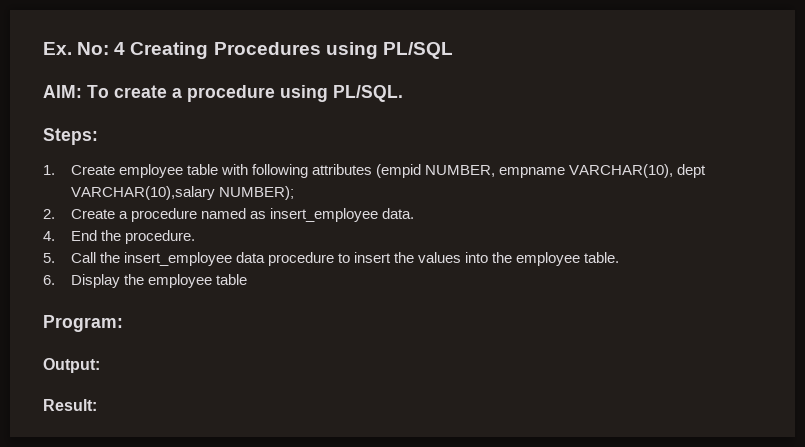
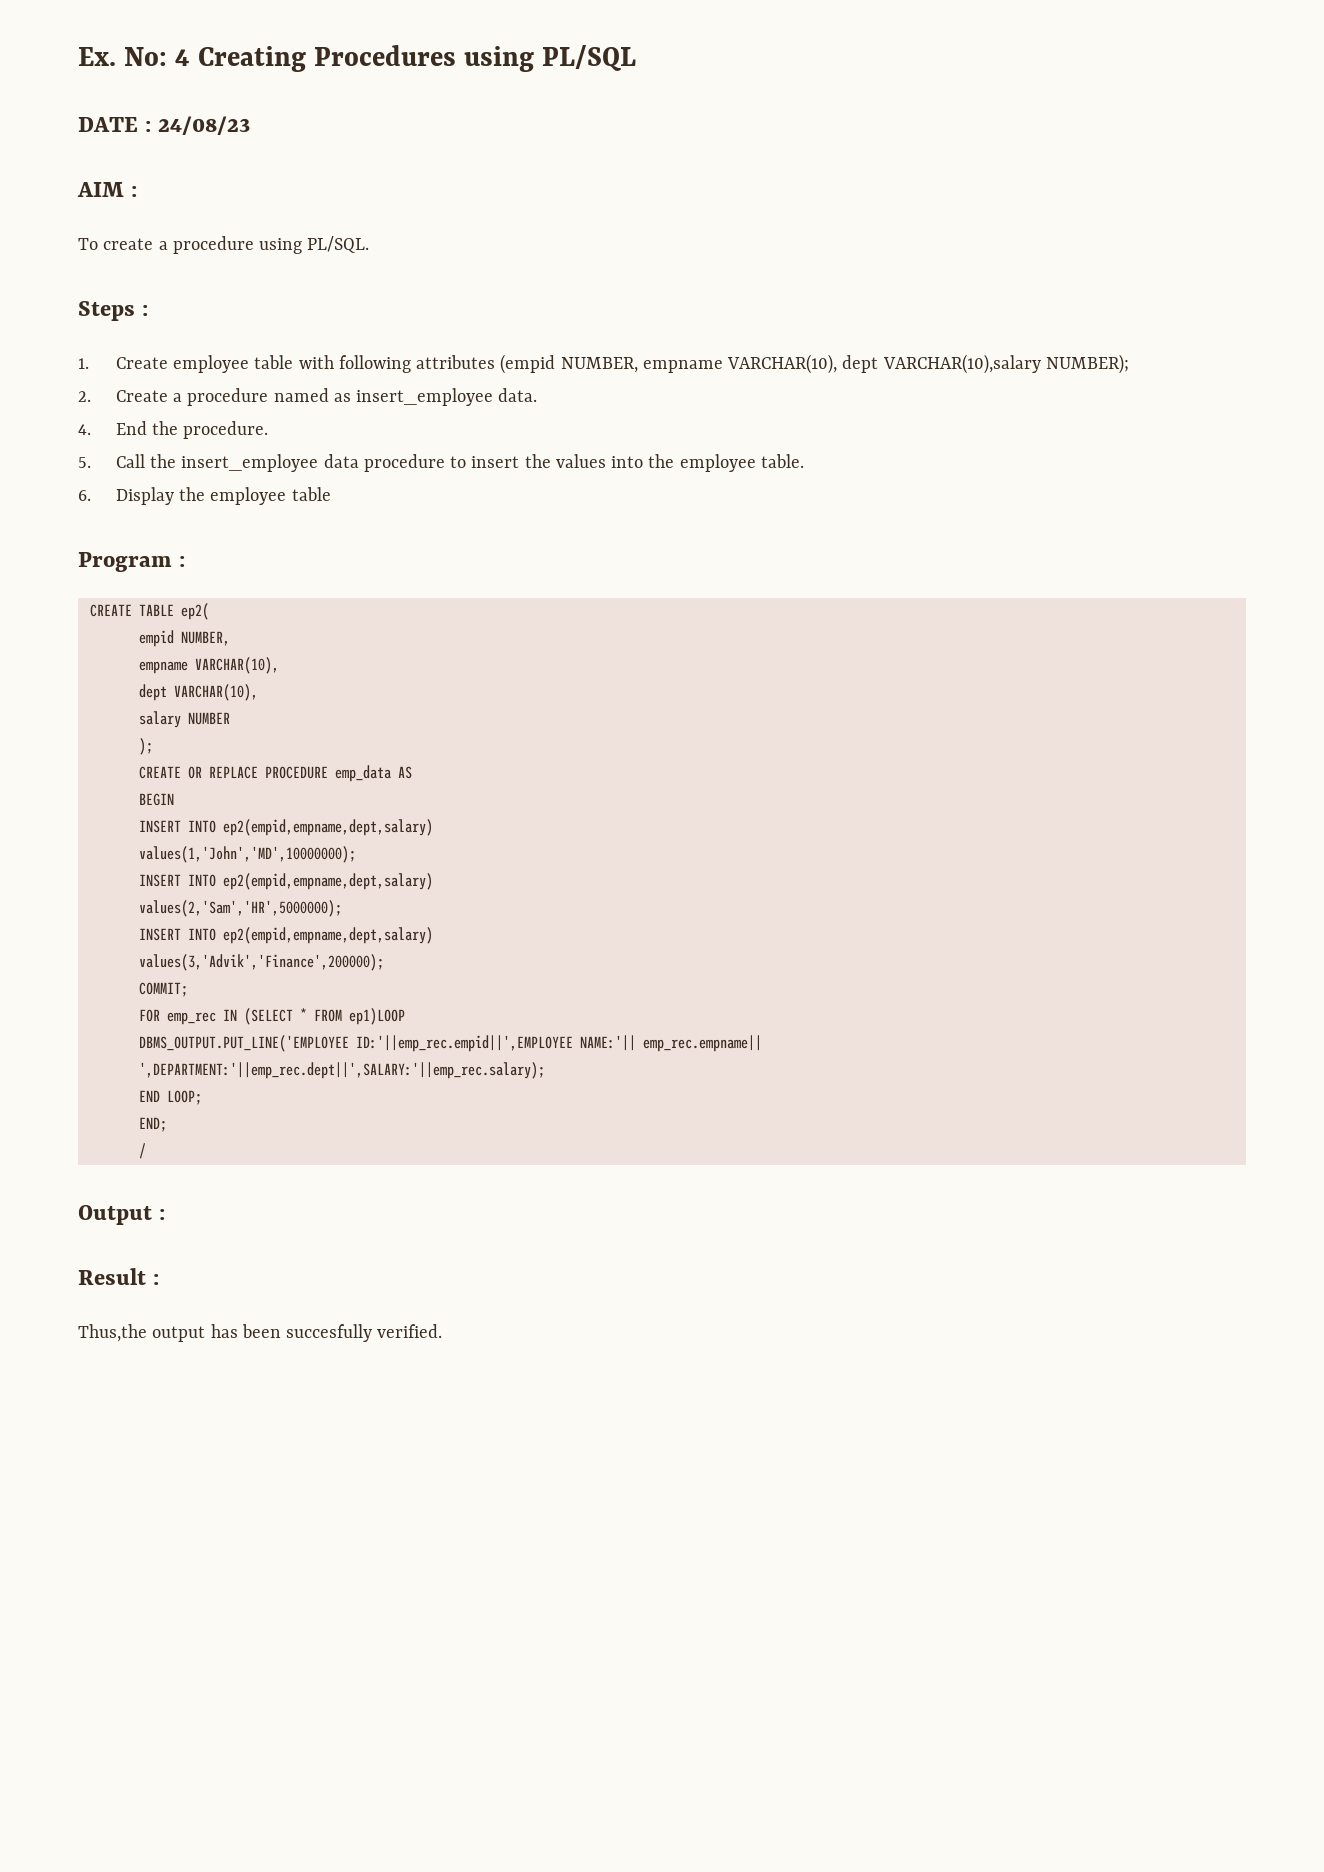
[43,85,82,98] AIM: -> [78,116,251,135] [77,182,138,197] DATE : 24/08/23 // AIM : //
[43,128,98,145] Steps: -> [78,301,149,321] Steps :
[43,315,123,332] [43,358,100,373] [43,399,97,411] Program: // Output: // Result: -> [78,552,186,572] [89,603,209,620] [138,630,230,647] [138,657,279,674] [138,684,258,701] [138,711,230,728] [138,738,153,755] [138,765,412,782] [138,793,174,806] [138,819,433,836] [138,846,356,863] [138,873,433,890] [138,900,342,917] [138,927,433,944] [138,954,384,971] [138,982,188,997] [138,1008,405,1025] [138,1035,762,1052] [138,1062,545,1079] [138,1090,202,1105] [138,1117,167,1132] [138,1143,146,1159] [78,1205,166,1225] [78,1268,160,1285] [78,1324,443,1342] Program : // CREATE TABLE ep2( // empid NUMBER, // empname VARCHAR(10), // dept VARCHAR(10), // salary NUMBER // ); // CREATE OR REPLACE PROCEDURE emp_data AS // BEGIN // INSERT INTO ep2(empid,empname,dept,salary) // values(1,'John','MD',10000000); // INSERT INTO ep2(empid,empname,dept,salary) // values(2,'Sam','HR',5000000); // INSERT INTO ep2(empid,empname,dept,salary) // values(3,'Advik','Finance',200000); // COMMIT; // FOR emp_rec IN (SELECT * FROM ep1)LOOP // DBMS_OUTPUT.PUT_LINE('EMPLOYEE ID:'||emp_rec.empid||',EMPLOYEE NAME:'|| emp_rec.empname|| // ',DEPARTMENT:'||emp_rec.dept||',SALARY:'||emp_rec.salary); // END LOOP; // END; // / // Output : // Result : // Thus,the output has been succesfully verified.

